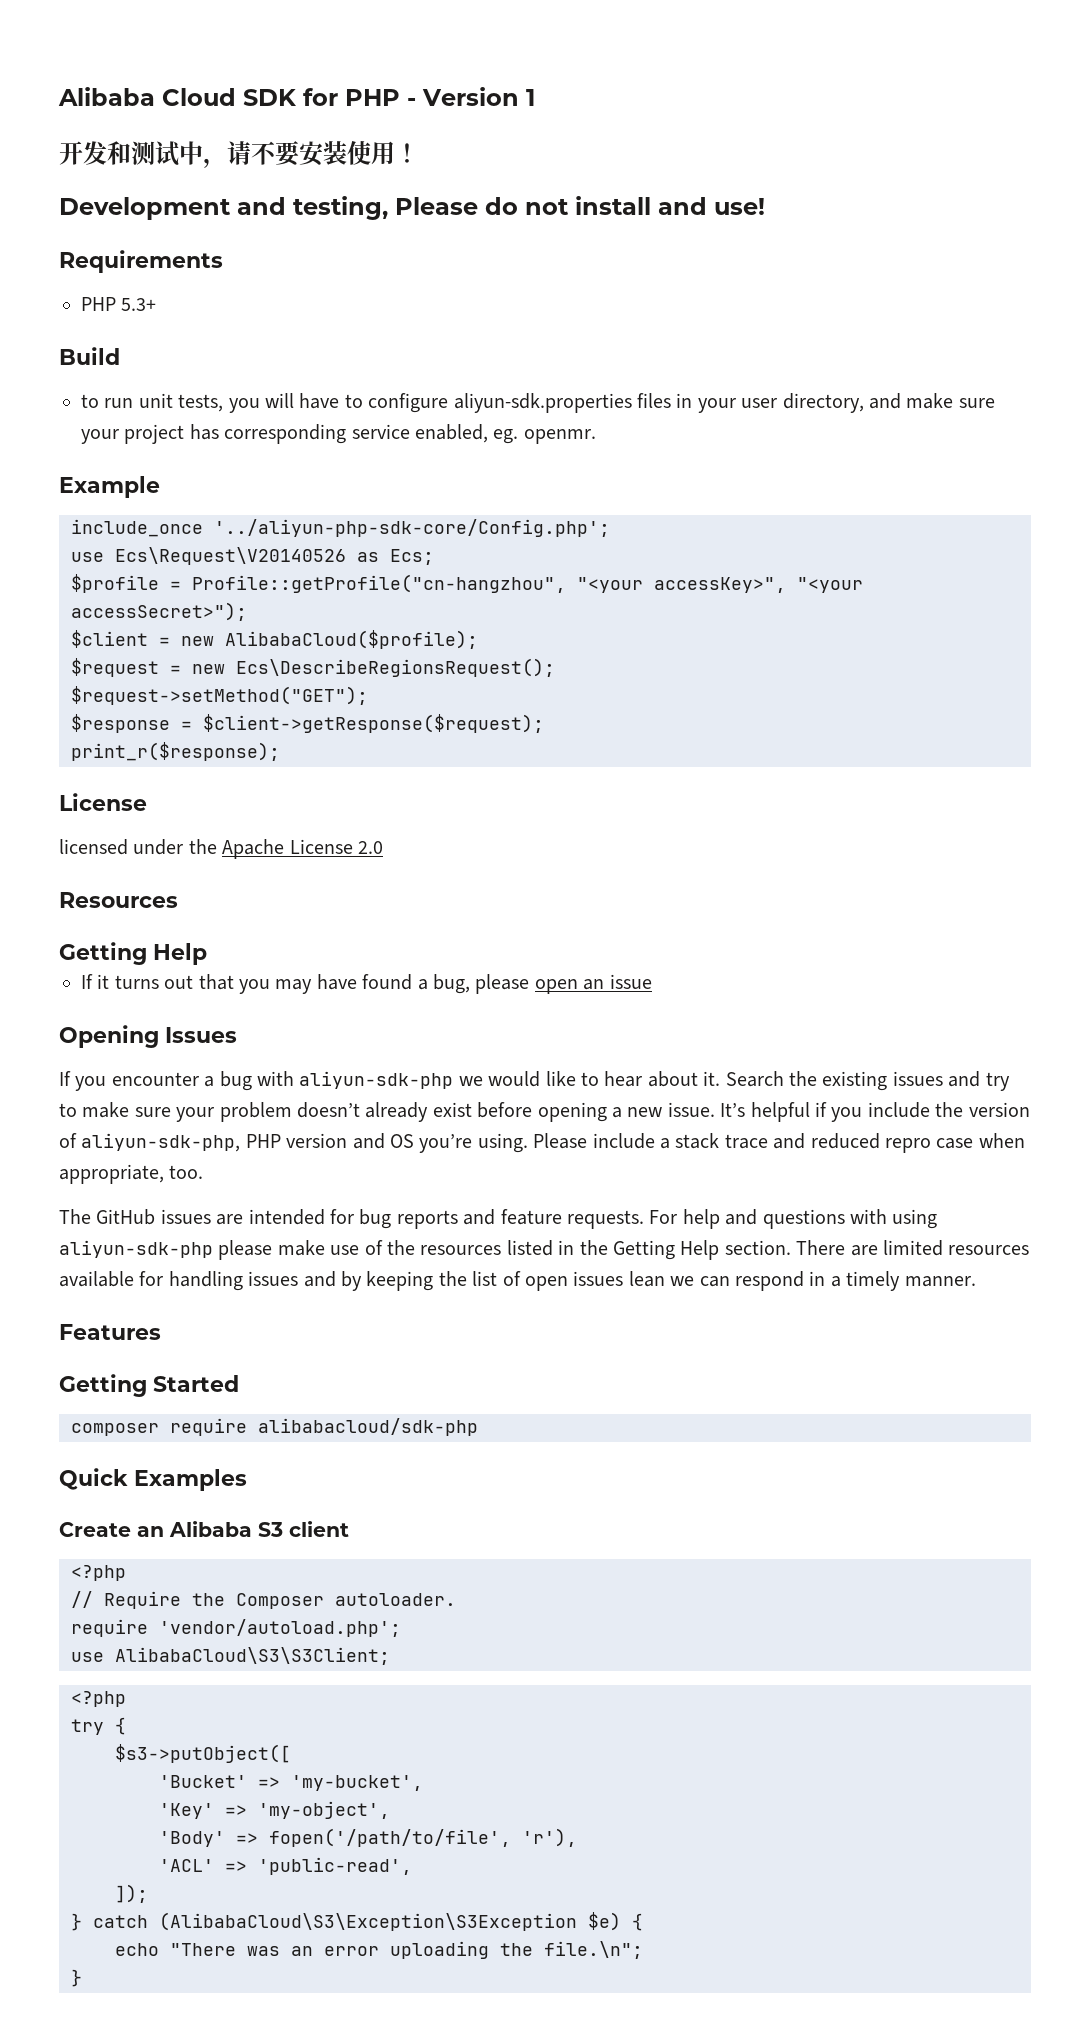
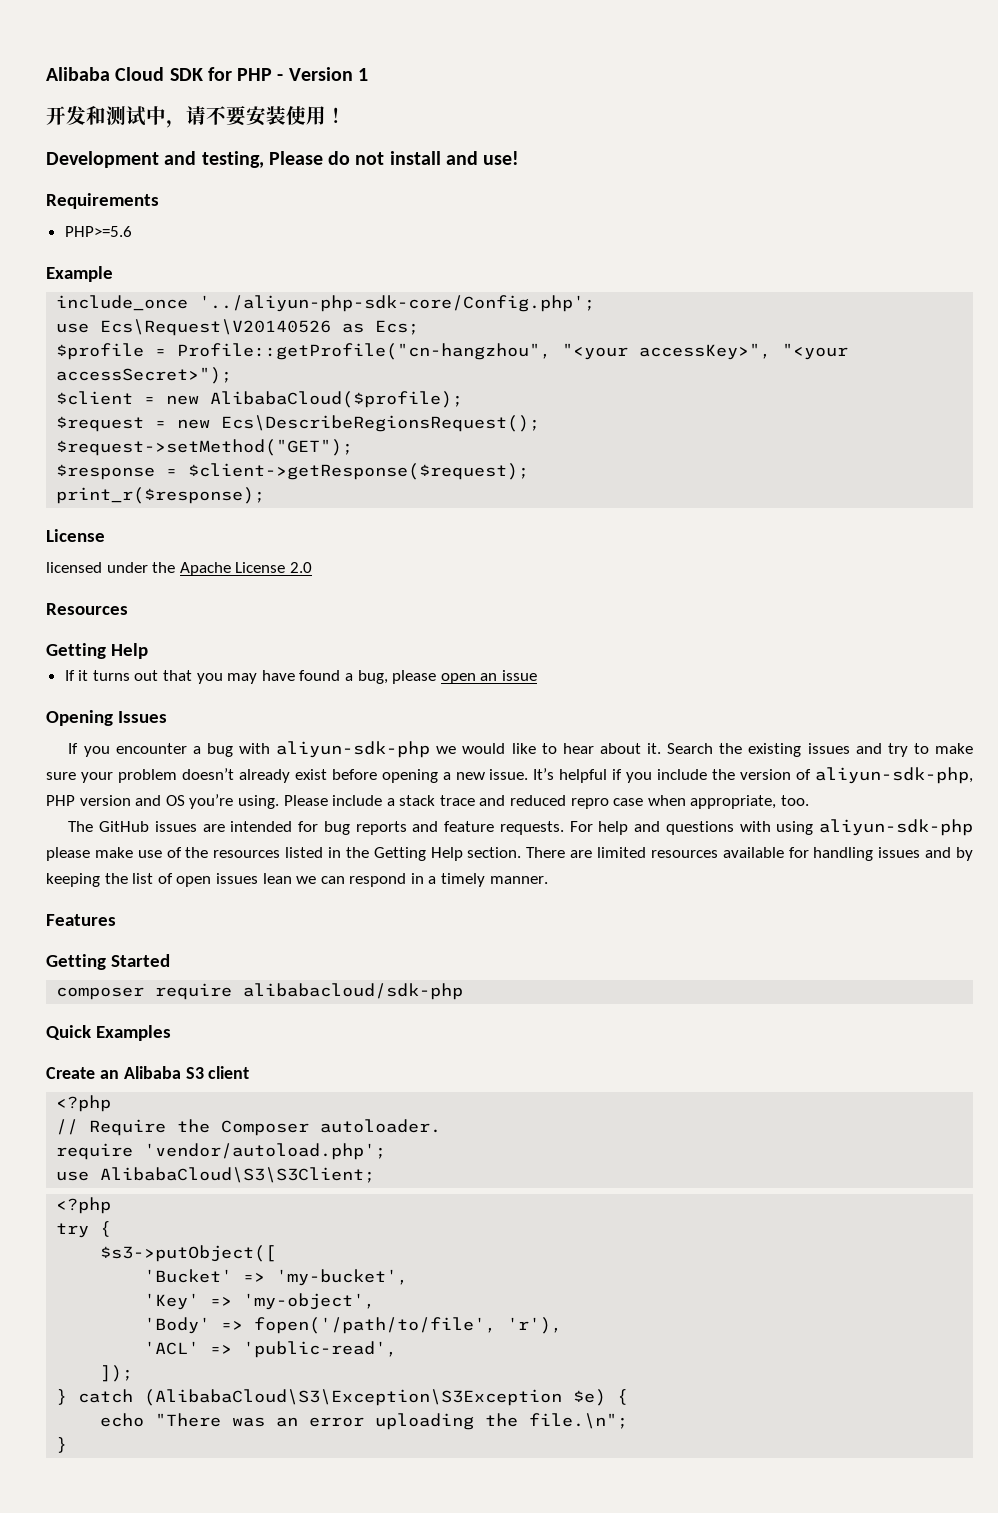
[81,297,157,311] [59,347,120,365] [81,393,995,413] [81,424,596,444] PHP 5.3+ // Build // to run unit tests, you will have to configure aliyun-sdk.properties files in your user directory, and make sure your project has corresponding service enabled, eg. openmr. -> [64,226,132,237] PHP>=5.6

